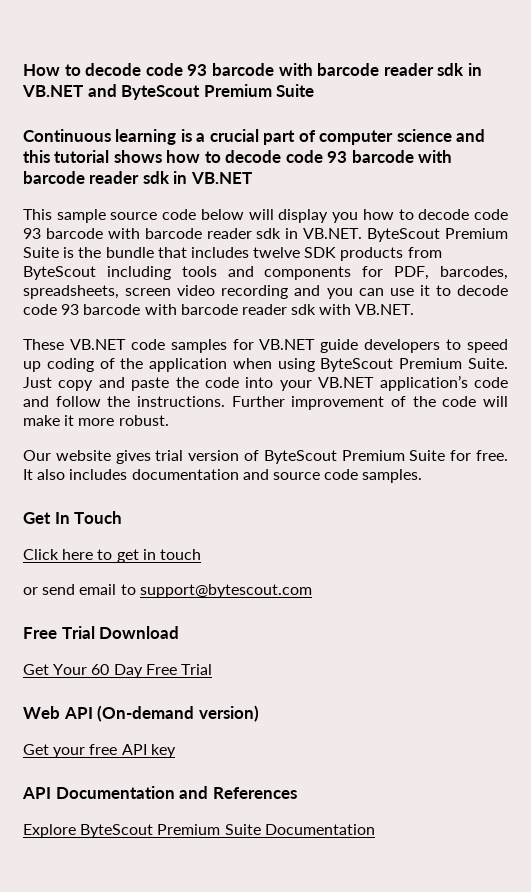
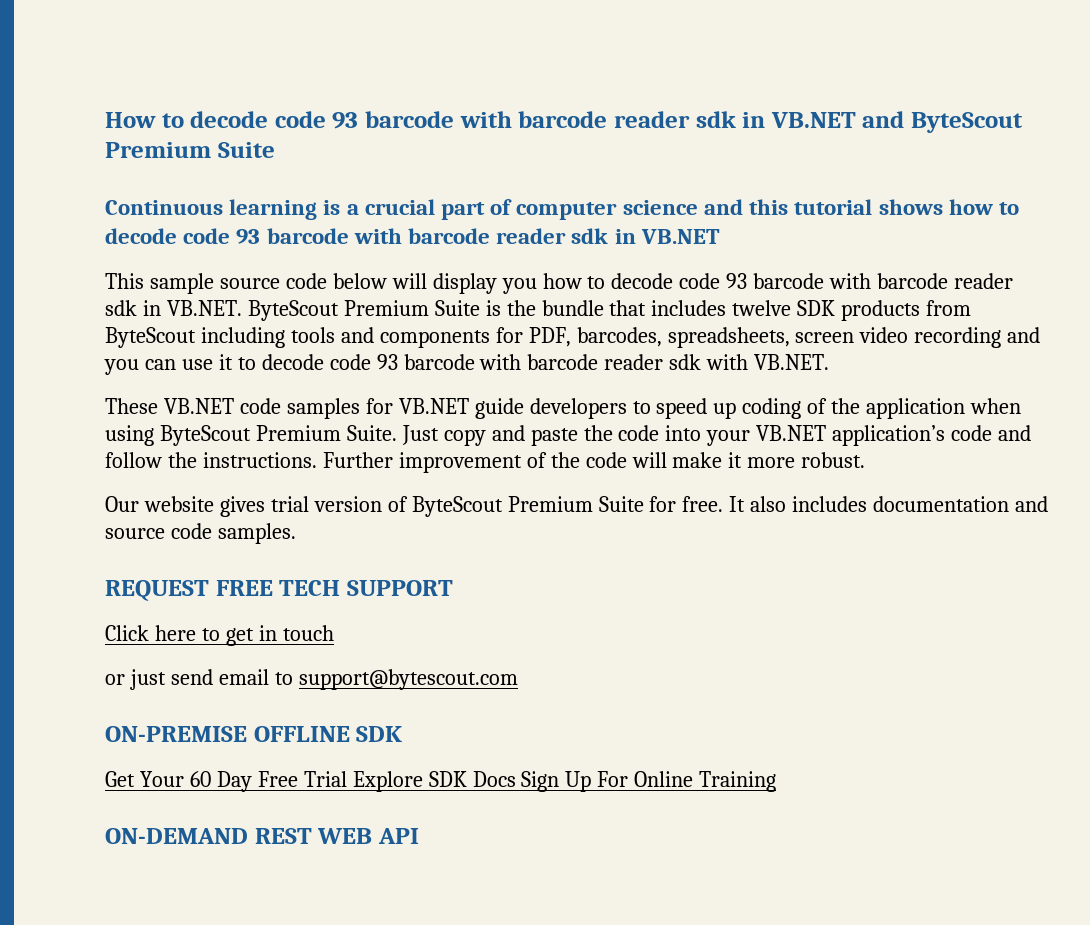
[23,511,123,524] Get In Touch -> [105,580,453,601] REQUEST FREE TECH SUPPORT
(38, 591) none -> [129,669,166,690] just
[23,626,180,639] Free Trial Download -> [105,726,403,742] ON-PREMISE OFFLINE SDK
[23,705,259,722] [23,744,176,758] [22,786,297,799] [23,824,375,838] // Web API (On-demand version) // Get your free API key // API Documentation and References // Explore ByteScout Premium Suite Documentation -> [352,771,777,792] [105,828,419,844] Explore SDK Docs Sign Up For Online Training // ON-DEMAND REST WEB API

